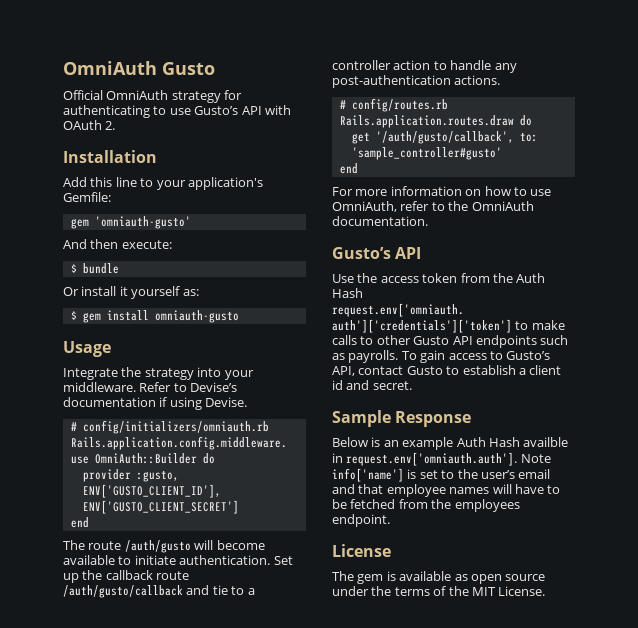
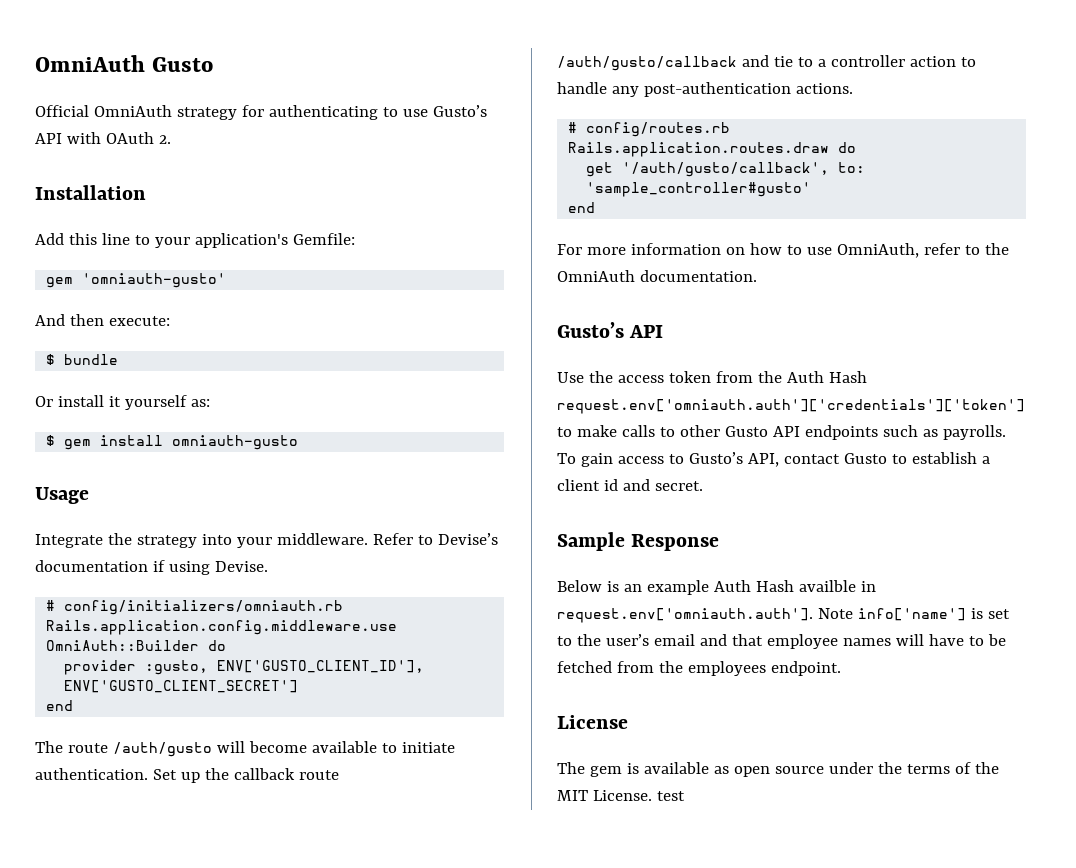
(546, 591) none -> [656,791,685,801] test

